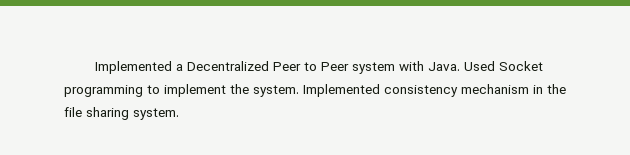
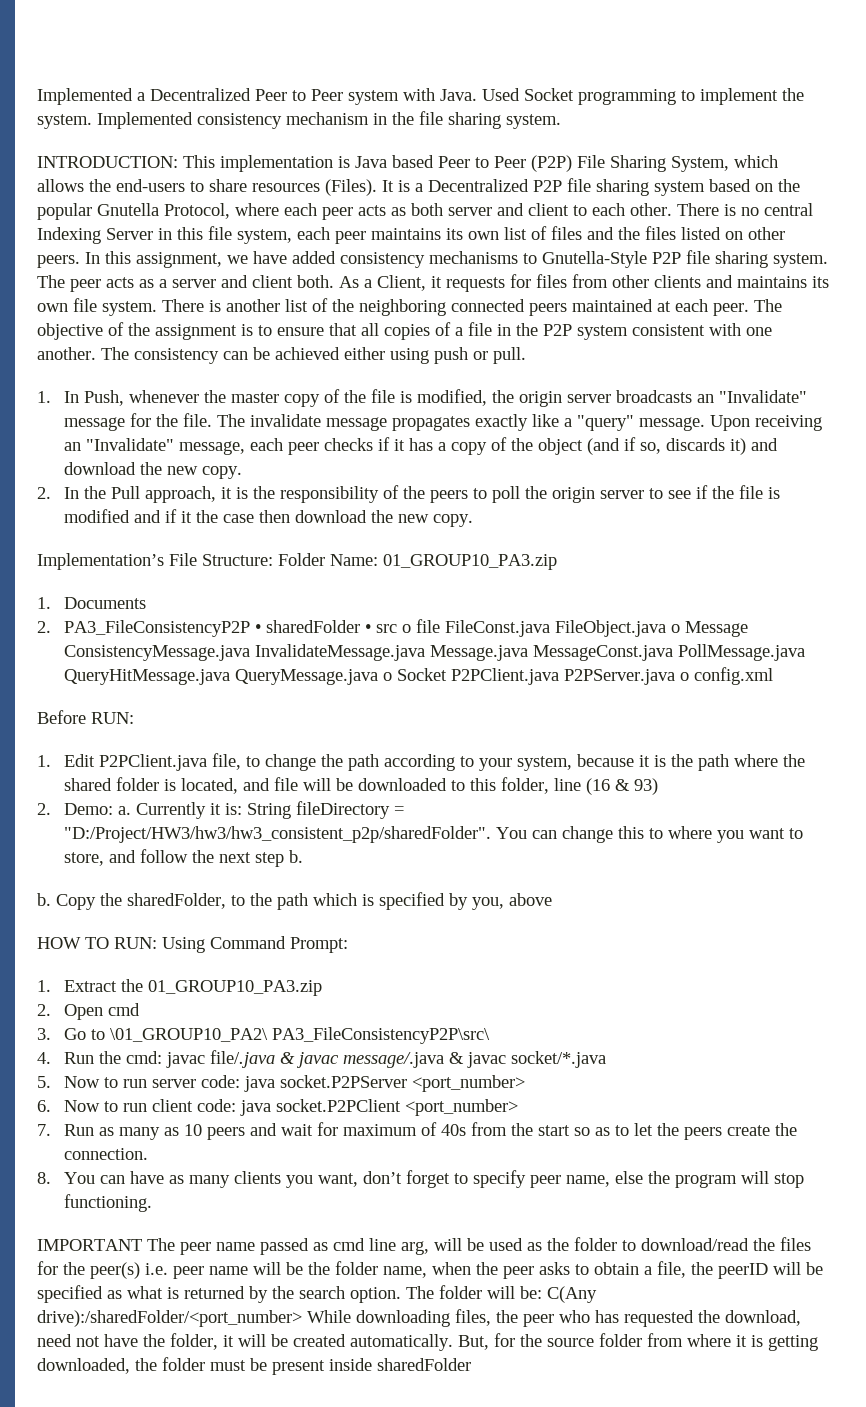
(179, 114) none -> [37,155,778,172] [37,178,800,196] [37,203,813,220] [37,226,785,244] [37,250,828,268] [37,274,829,292] [37,298,782,316] [37,322,772,340] [37,347,526,364] [37,389,808,407] [64,413,823,431] [64,437,779,455] [64,462,243,479] [37,485,781,503] [64,509,474,527] [37,553,557,570] [37,597,147,609] [37,619,749,637] [64,644,806,661] [64,667,774,685] [37,710,134,724] [37,753,806,771] [64,777,659,795] [37,801,405,819] [64,826,804,843] [64,849,304,867] [37,892,552,910] [37,936,348,953] [37,979,323,996] [37,1003,141,1020] [37,1027,491,1044] [37,1050,607,1068] [37,1075,526,1092] [37,1099,519,1116] [37,1122,798,1140] [64,1148,149,1160] [37,1170,805,1188] [64,1194,153,1212] [37,1237,811,1255] [37,1261,823,1279] [37,1285,597,1303] [37,1309,801,1327] [37,1333,818,1351] [37,1357,471,1375] // INTRODUCTION: This implementation is Java based Peer to Peer (P2P) File Sharing System, which allows the end-users to share resources (Files). It is a Decentralized P2P file sharing system based on the popular Gnutella Protocol, where each peer acts as both server and client to each other. There is no central Indexing Server in this file system, each peer maintains its own list of files and the files listed on other peers. In this assignment, we have added consistency mechanisms to Gnutella-Style P2P file sharing system. The peer acts as a server and client both. As a Client, it requests for files from other clients and maintains its own file system. There is another list of the neighboring connected peers maintained at each peer. The objective of the assignment is to ensure that all copies of a file in the P2P system consistent with one another. The consistency can be achieved either using push or pull. // 1. In Push, whenever the master copy of the file is modified, the origin server broadcasts an "Invalidate" message for the file. The invalidate message propagates exactly like a "query" message. Upon receiving an "Invalidate" message, each peer checks if it has a copy of the object (and if so, discards it) and download the new copy. // 2. In the Pull approach, it is the responsibility of the peers to poll the origin server to see if the file is modified and if it the case then download the new copy. // Implementation’s File Structure: Folder Name: 01_GROUP10_PA3.zip // 1. Documents // 2. PA3_FileConsistencyP2P • sharedFolder • src o file FileConst.java FileObject.java o Message ConsistencyMessage.java InvalidateMessage.java Message.java MessageConst.java PollMessage.java QueryHitMessage.java QueryMessage.java o Socket P2PClient.java P2PServer.java o config.xml // Before RUN: // 1. Edit P2PClient.java file, to change the path according to your system, because it is the path where the shared folder is located, and file will be downloaded to this folder, line (16 & 93) // 2. Demo: a. Currently it is: String fileDirectory = "D:/Project/HW3/hw3/hw3_consistent_p2p/sharedFolder". You can change this to where you want to store, and follow the next step b. // b. Copy the sharedFolder, to the path which is specified by you, above // HOW TO RUN: Using Command Prompt: // 1. Extract the 01_GROUP10_PA3.zip // 2. Open cmd // 3. Go to \01_GROUP10_PA2\ PA3_FileConsistencyP2P\src\ // 4. Run the cmd: javac file/.java & javac message/.java & javac socket/*.java // 5. Now to run server code: java socket.P2PServer <port_number> // 6. Now to run client code: java socket.P2PClient <port_number> // 7. Run as many as 10 peers and wait for maximum of 40s from the start so as to let the peers create the connection. // 8. You can have as many clients you want, don’t forget to specify peer name, else the program will stop functioning. // IMPORTANT The peer name passed as cmd line arg, will be used as the folder to download/read the files for the peer(s) i.e. peer name will be the folder name, when the peer asks to obtain a file, the peerID will be specified as what is returned by the search option. The folder will be: C(Any drive):/sharedFolder/<port_number> While downloading files, the peer who has requested the download, need not have the folder, it will be created automatically. But, for the source folder from where it is getting downloaded, the folder must be present inside sharedFolder

